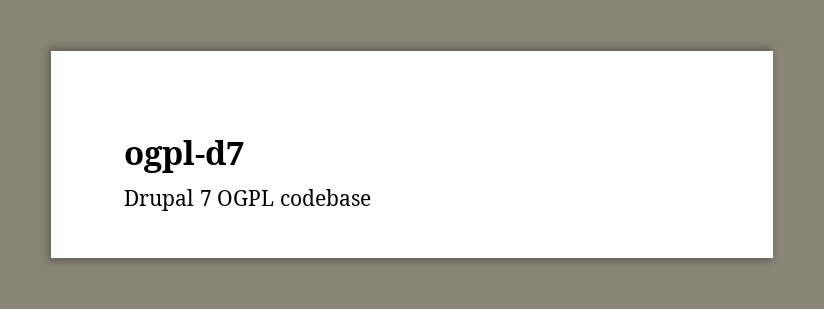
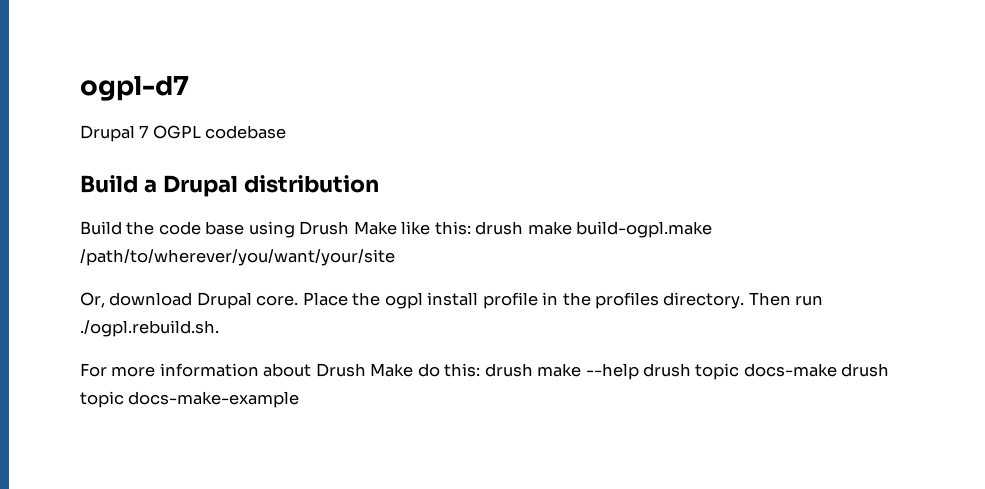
(372, 197) none -> [80,175,379,197] [80,221,713,238] [80,249,395,266] [80,292,824,309] [80,320,219,337] [80,363,890,380] [80,391,300,408] // Build a Drupal distribution // Build the code base using Drush Make like this: drush make build-ogpl.make /path/to/wherever/you/want/your/site // Or, download Drupal core. Place the ogpl install profile in the profiles directory. Then run ./ogpl.rebuild.sh. // For more information about Drush Make do this: drush make --help drush topic docs-make drush topic docs-make-example

